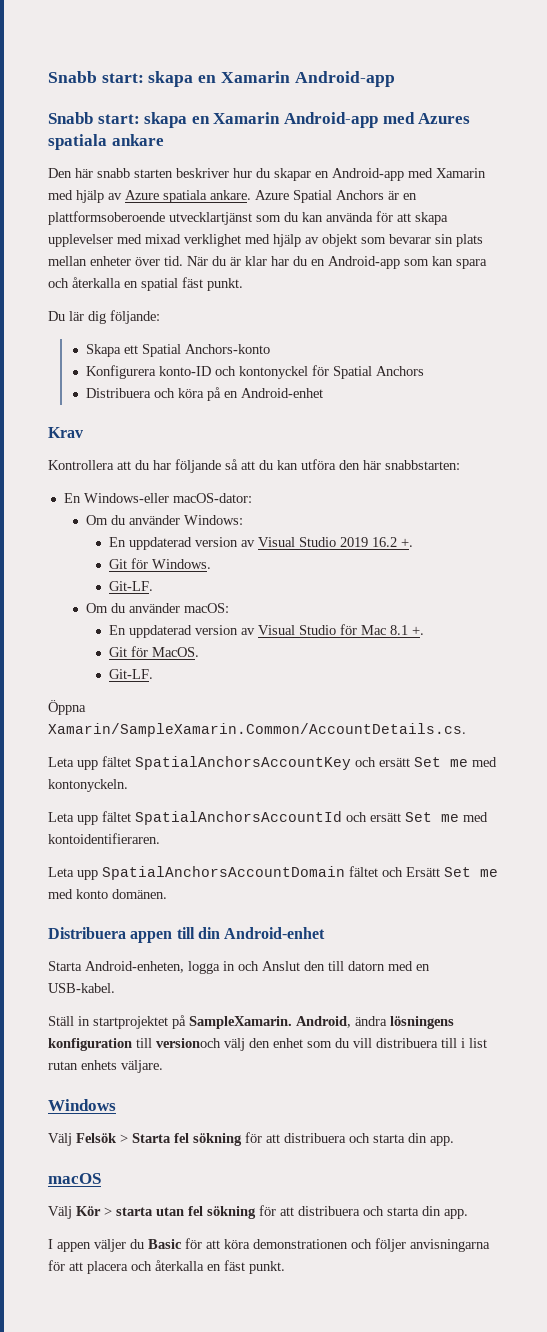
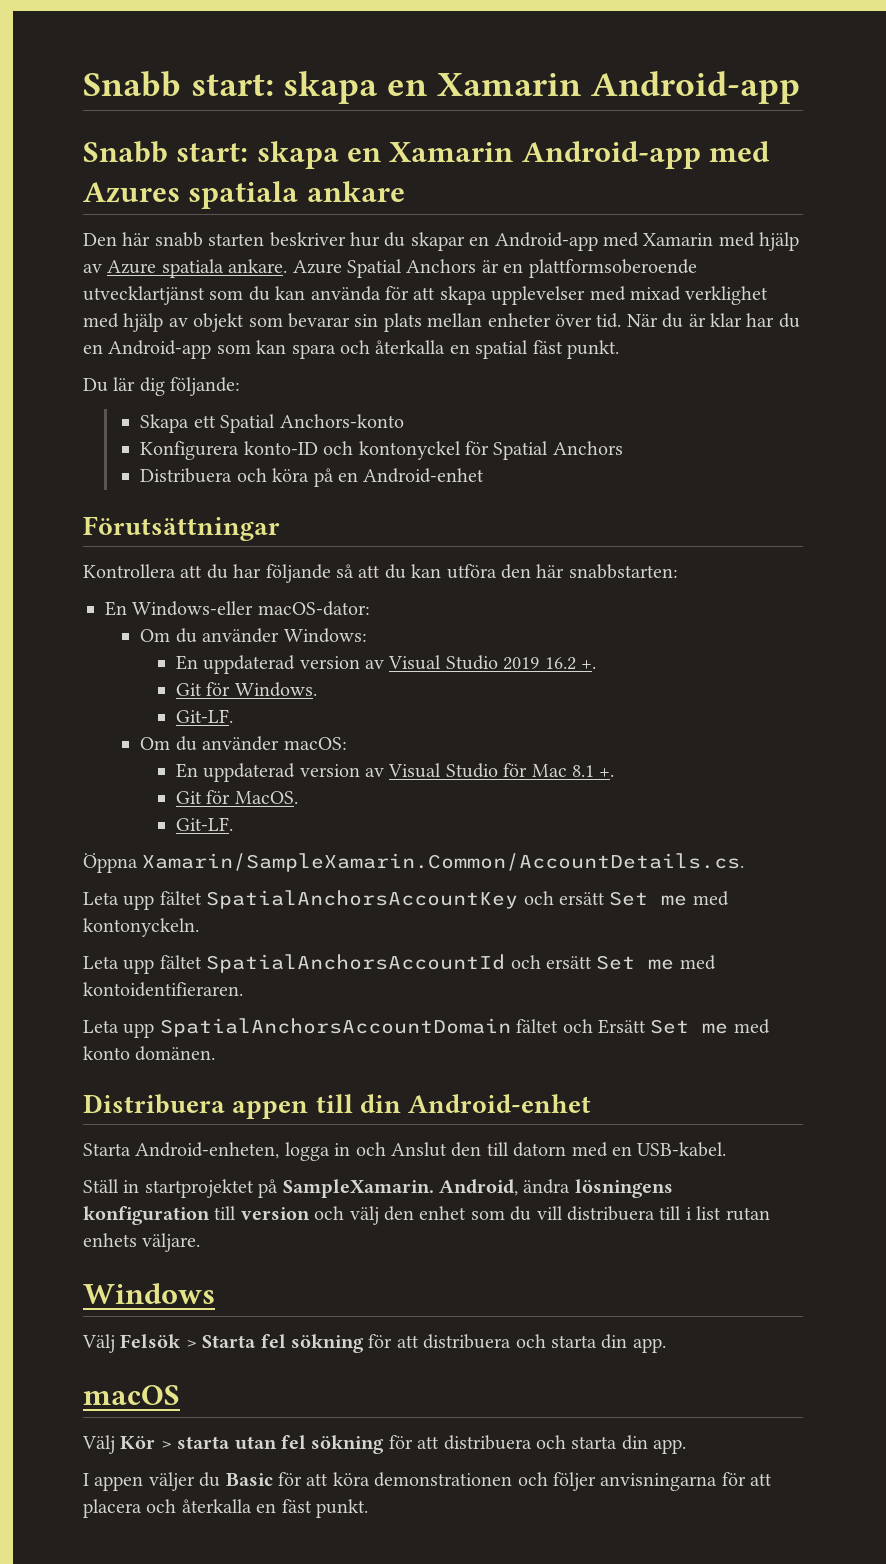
[48,427,83,438] Krav -> [83,516,280,541] Förutsättningar
[156,1038,221,1048] versionoch -> [240,1206,345,1220] version och

